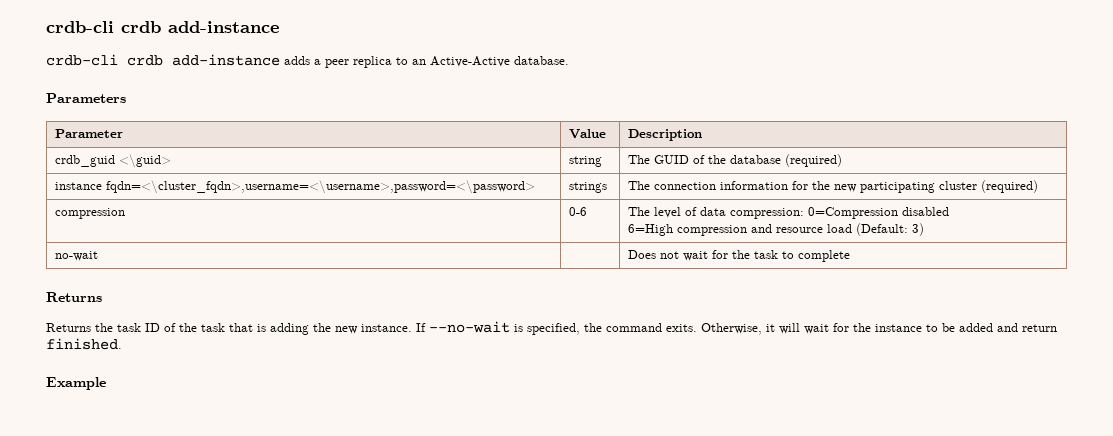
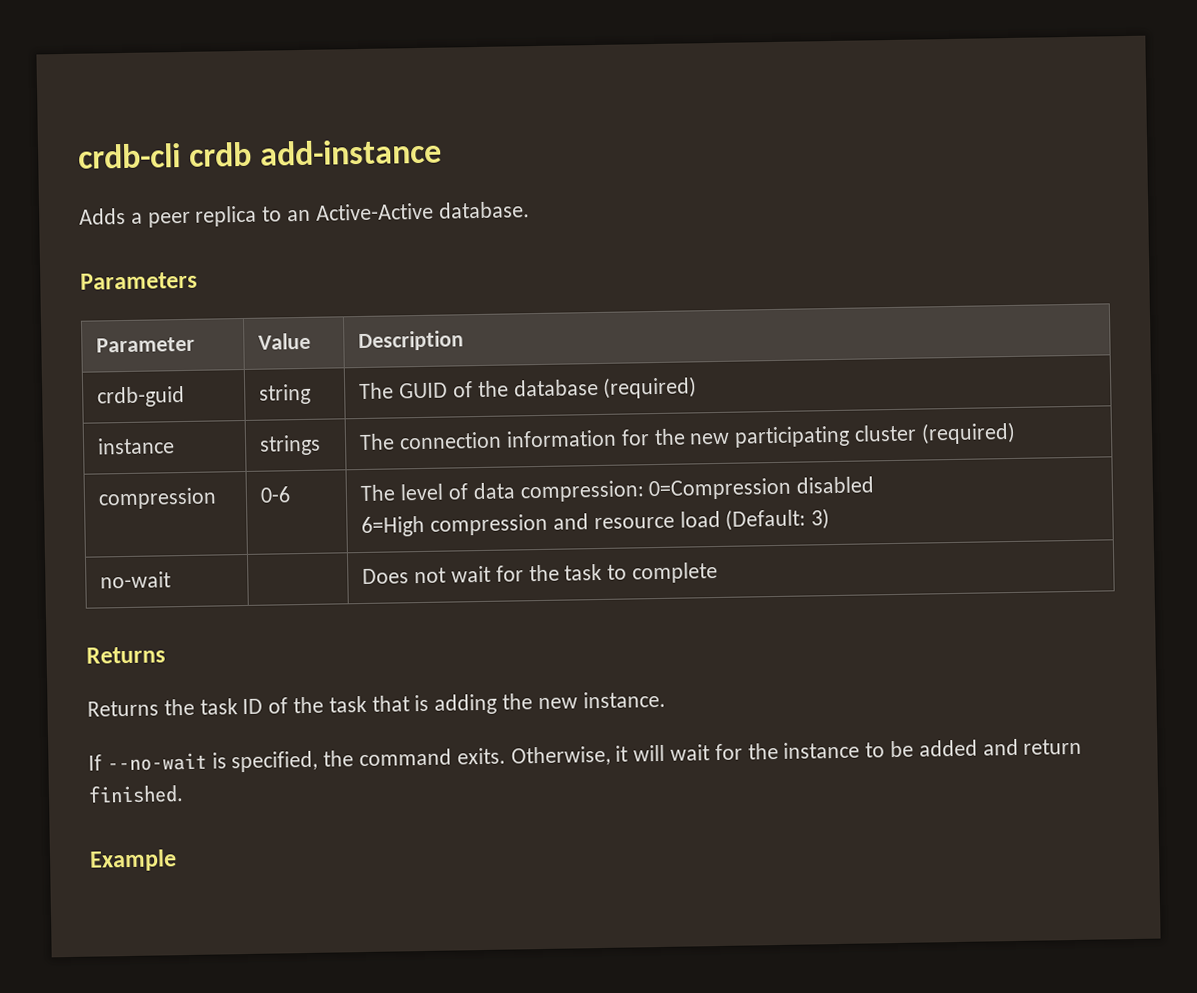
[46,54,310,66] crdb-cli crdb add-instance adds -> [79,207,126,225] Adds
[54,154,171,168] crdb_guid <\guid> -> [97,385,186,408] crdb-guid
[105,180,535,194] fqdn=<\cluster_fqdn>,username=<\username>,password=<\password> -> (176, 446) none
(412, 328) none -> (666, 699) //

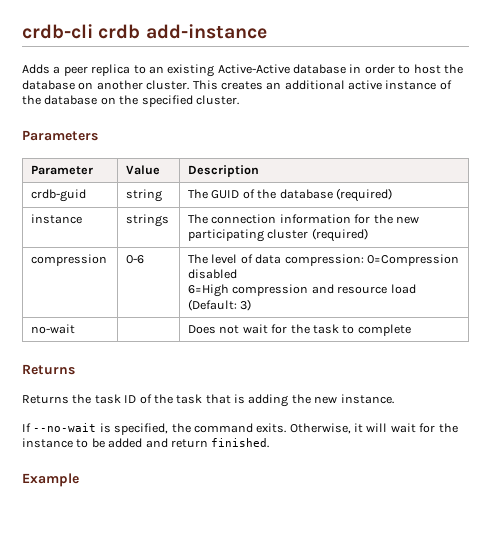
[315,201,530,221] Active-Active database. -> [167,64,463,77] [22,80,452,90] [22,95,239,107] existing Active-Active database in order to host the database on another cluster. This creates an additional active instance of the database on the specified cluster.

